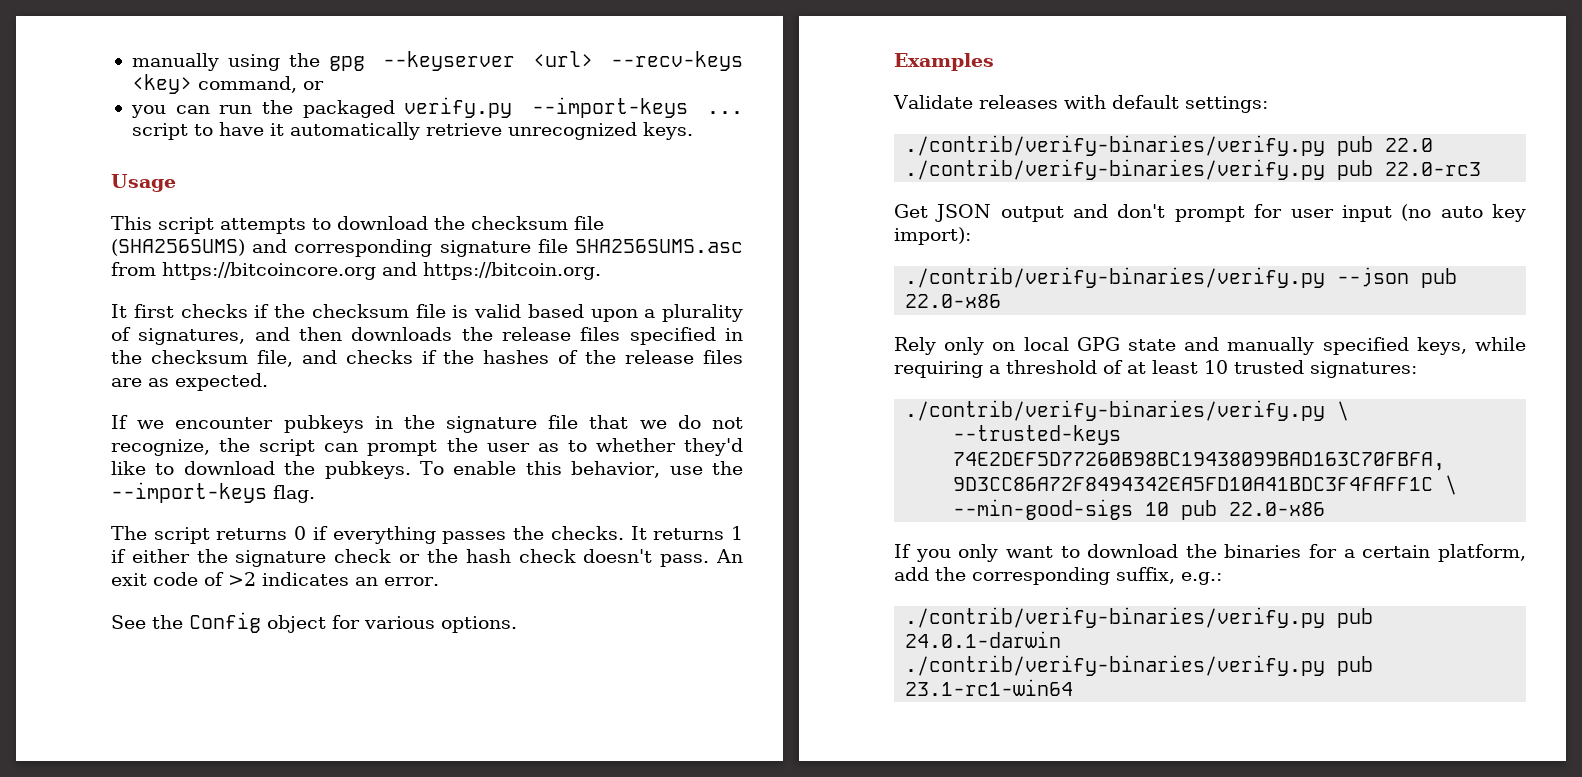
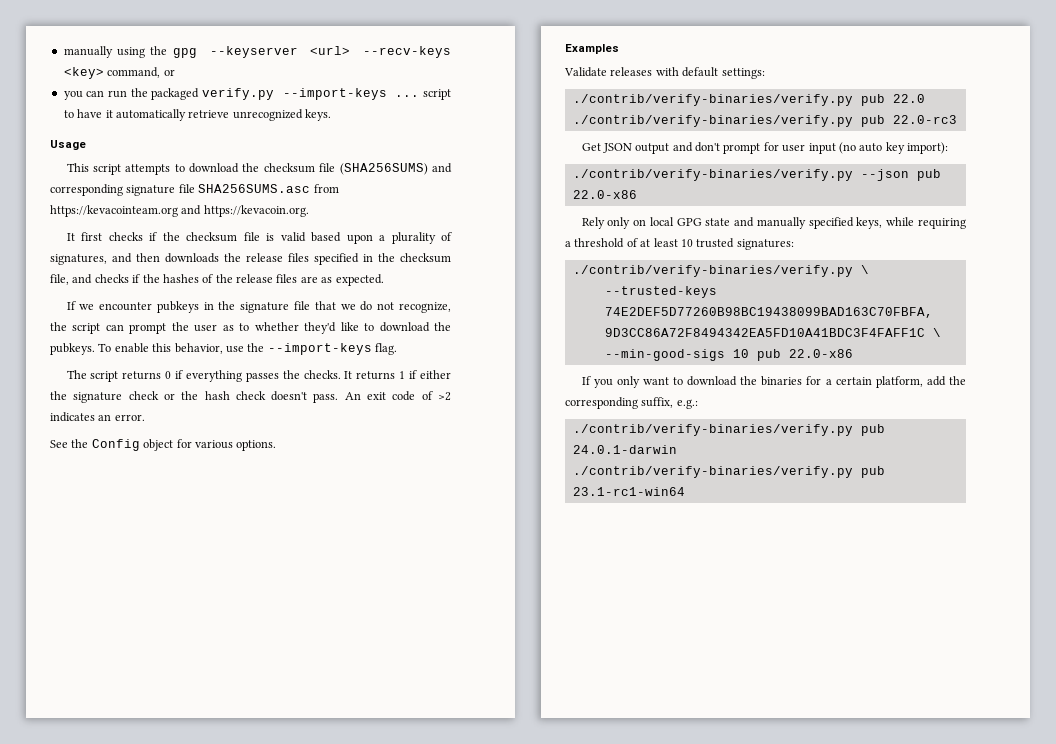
[162,262,601,280] https://bitcoincore.org and https://bitcoin.org. -> [50,205,309,217] https://kevacointeam.org and https://kevacoin.org.

